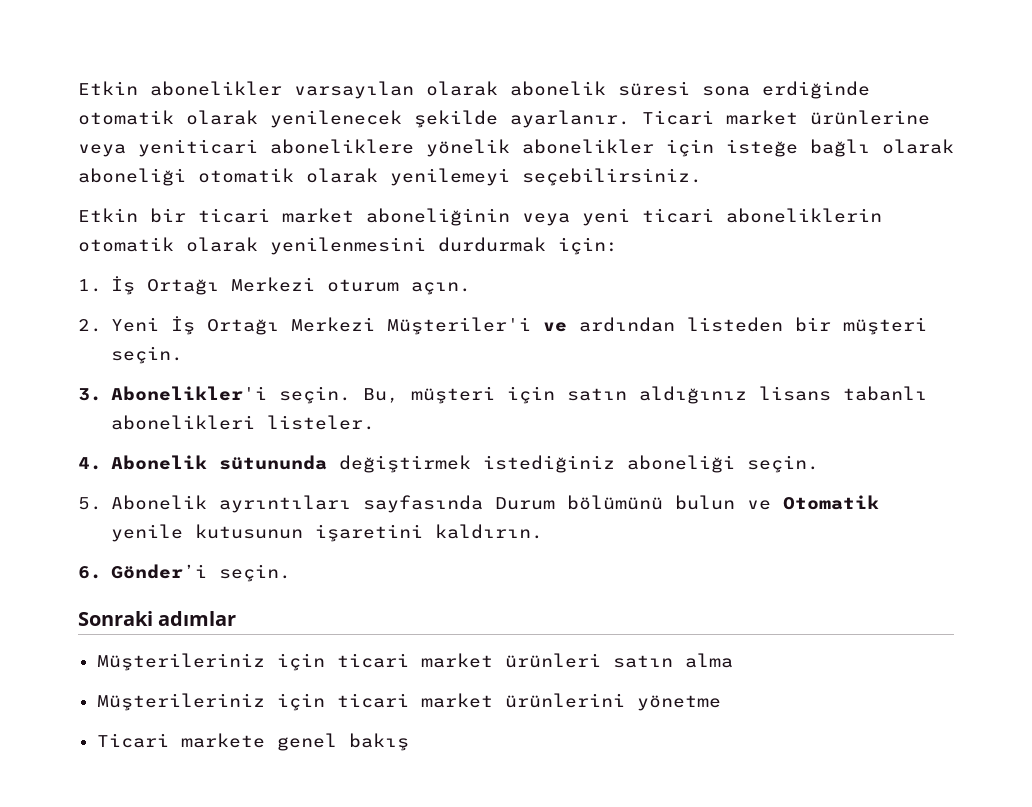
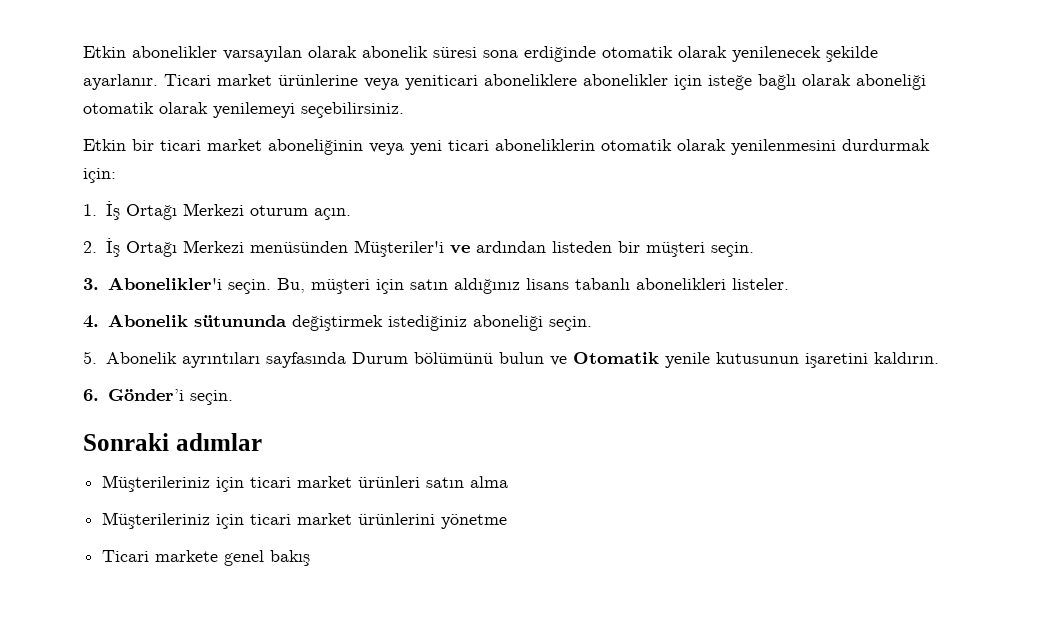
[426,139,510,157] yönelik -> (577, 80) none
[110,316,375,335] Yeni İş Ortağı Merkezi -> [105,238,348,257] İş Ortağı Merkezi menüsünden

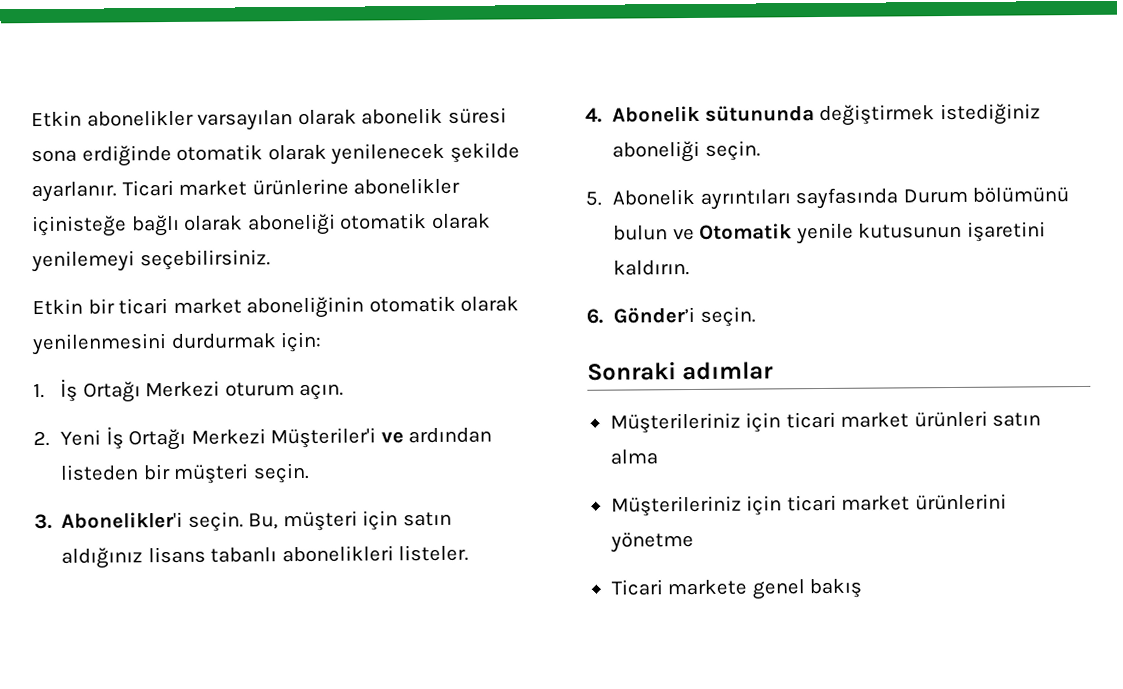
[364,74,752,90] veya yeniticari aboneliklere abonelikler için isteğe -> [353,177,461,195] [31,215,127,238] abonelikler içinisteğe
[369,139,595,155] veya yeni ticari aboneliklerin -> (365, 307) none
[105,238,348,257] İş Ortağı Merkezi menüsünden -> [59,426,266,451] Yeni İş Ortağı Merkezi

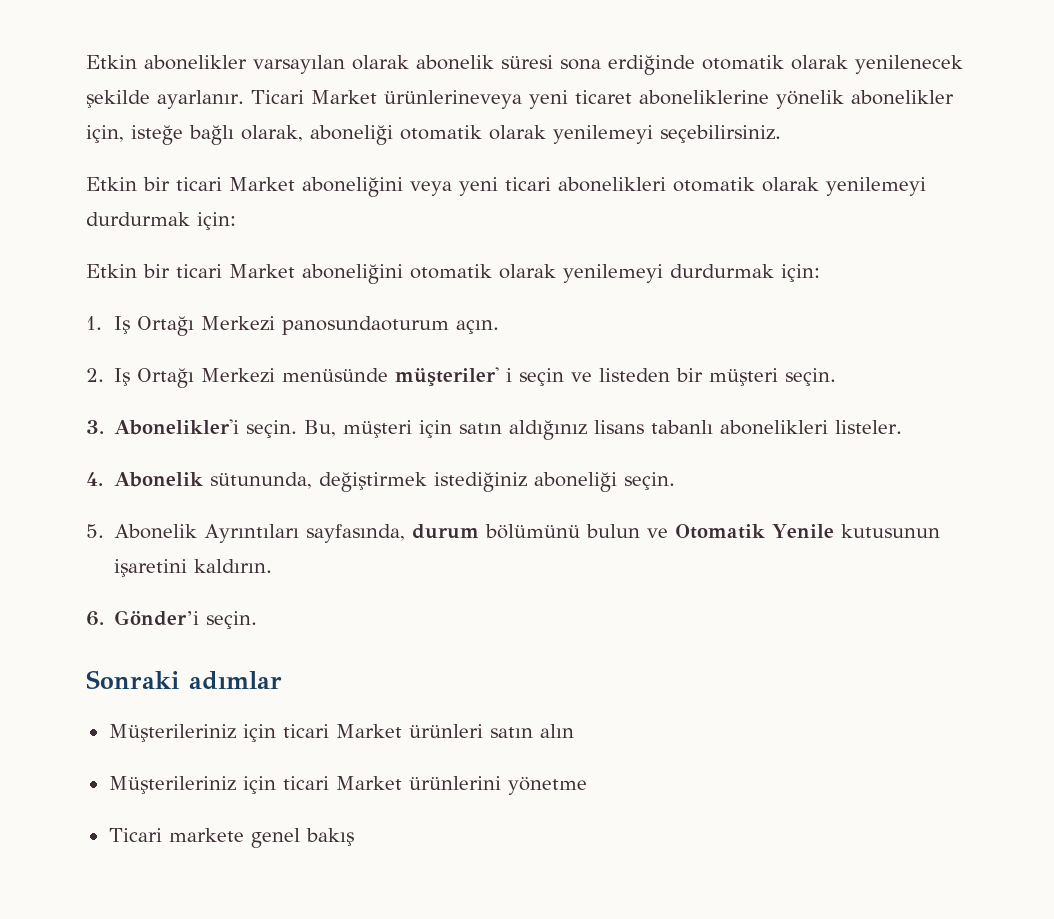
[178,177,461,196] [31,214,244,238] market ürünlerine abonelikler içinisteğe bağlı olarak -> [310,90,954,109] [86,125,303,145] Market ürünlerineveya yeni ticaret aboneliklerine yönelik abonelikler için, isteğe bağlı olarak,
[172,295,520,319] [31,333,167,356] market aboneliğinin otomatik olarak yenilenmesini -> [229,177,926,197] [86,212,236,230] [86,264,663,284] Market aboneliğini veya yeni ticari abonelikleri otomatik olarak yenilemeyi durdurmak için: // Etkin bir ticari Market aboneliğini otomatik olarak yenilemeyi
[59,378,295,403] İş Ortağı Merkezi oturum -> [114,316,450,336] Iş Ortağı Merkezi panosundaoturum
[59,426,493,451] Yeni İş Ortağı Merkezi Müşteriler'i ve ardından -> [114,367,593,388] Iş Ortağı Merkezi menüsünde müşteriler' i seçin ve
[704,105,815,122] sütununda -> [210,472,313,489] sütununda,
[699,187,968,210] ayrıntıları sayfasında Durum -> [204,524,480,543] Ayrıntıları sayfasında, durum
[795,222,854,245] yenile -> [772,524,835,538] Yenile
[840,412,910,428] market -> [335,724,402,738] Market
[609,449,658,465] [610,494,911,517] alma // Müşterileriniz için ticari market -> [539,724,574,738] [108,776,402,794] alın // Müşterileriniz için ticari Market

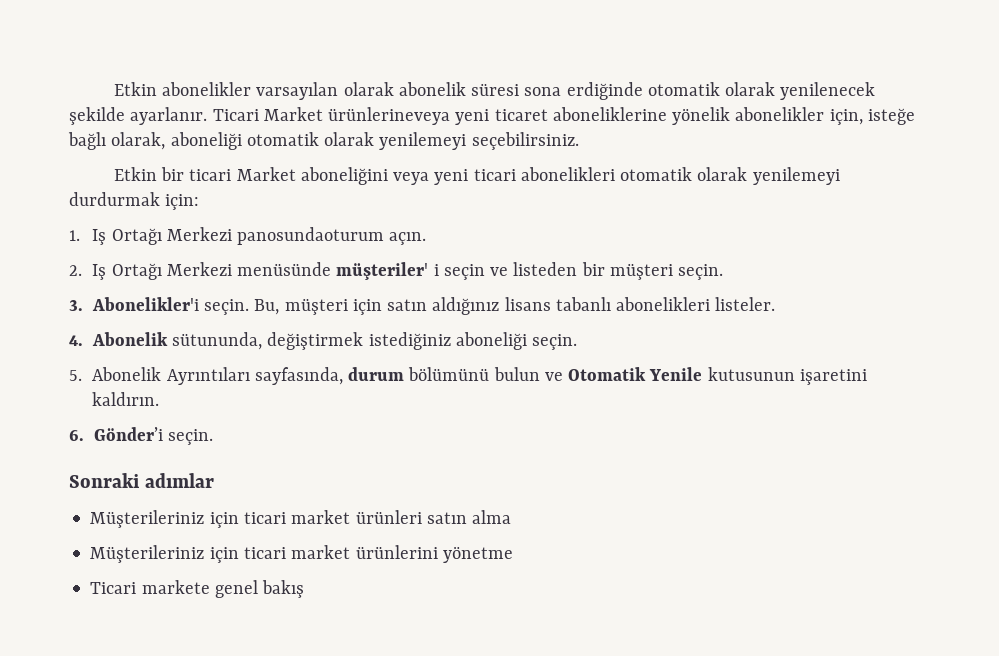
[86,264,820,284] // Etkin bir ticari Market aboneliğini otomatik olarak yenilemeyi durdurmak için: -> (200, 202) none
[335,724,402,738] Market -> [291,510,351,524] market
[539,724,574,738] [108,776,402,794] alın // Müşterileriniz için ticari Market -> [472,510,512,524] [90,545,351,563] alma // Müşterileriniz için ticari market

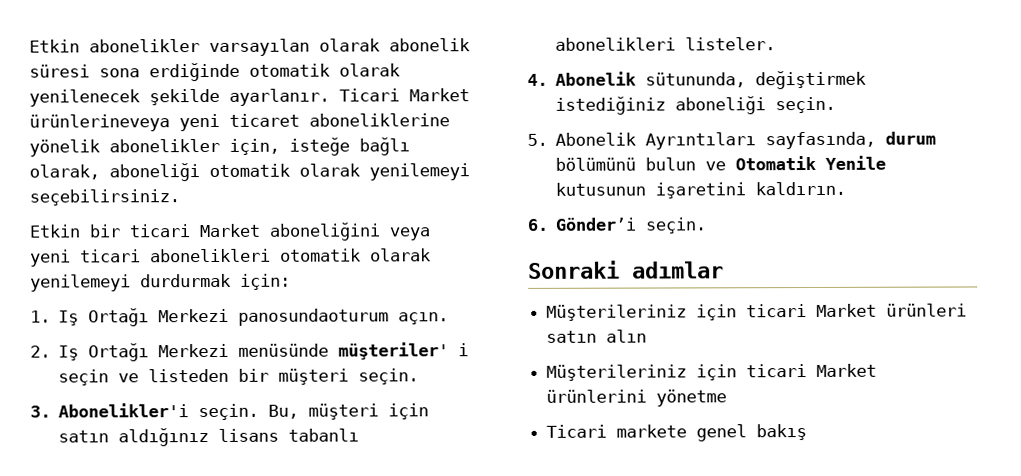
[291,510,351,524] market -> [816,303,878,317] Market
[472,510,512,524] [90,545,351,563] alma // Müşterileriniz için ticari market -> [606,329,648,343] [546,363,878,381] alın // Müşterileriniz için ticari Market

